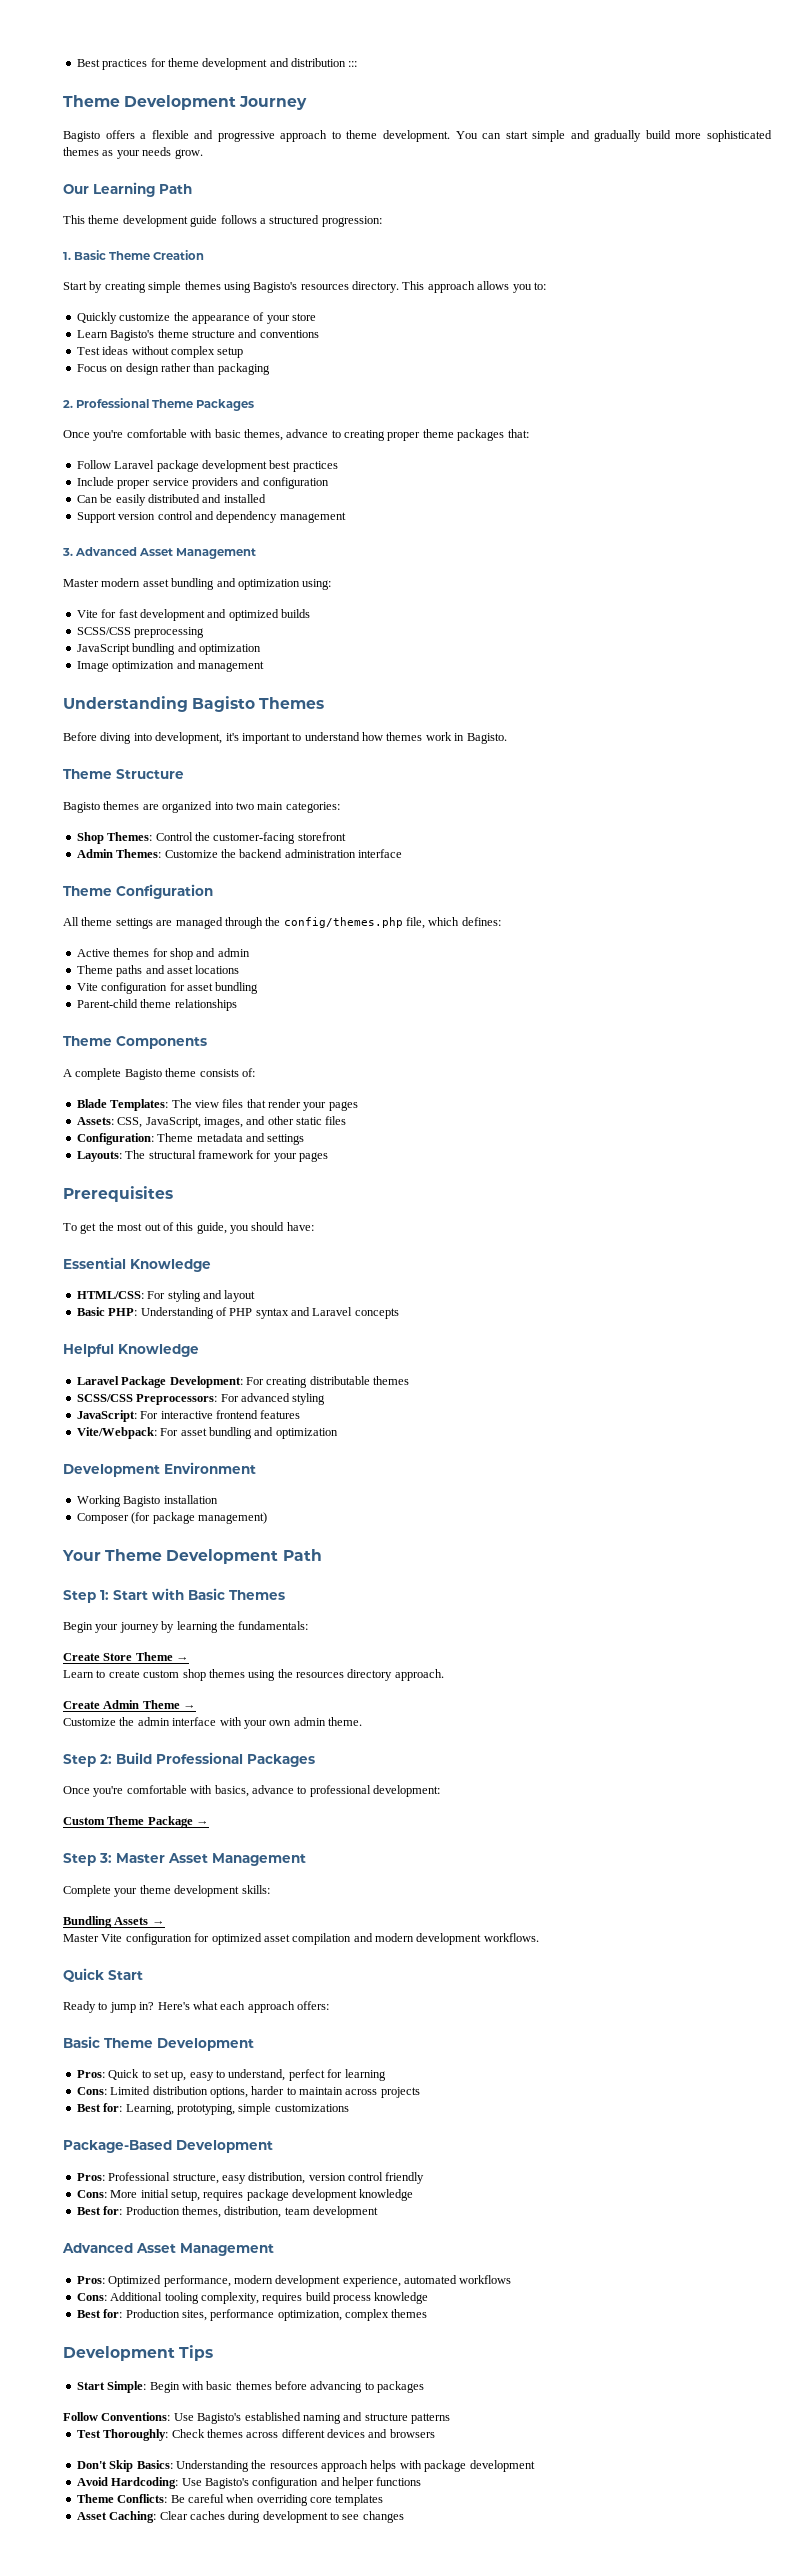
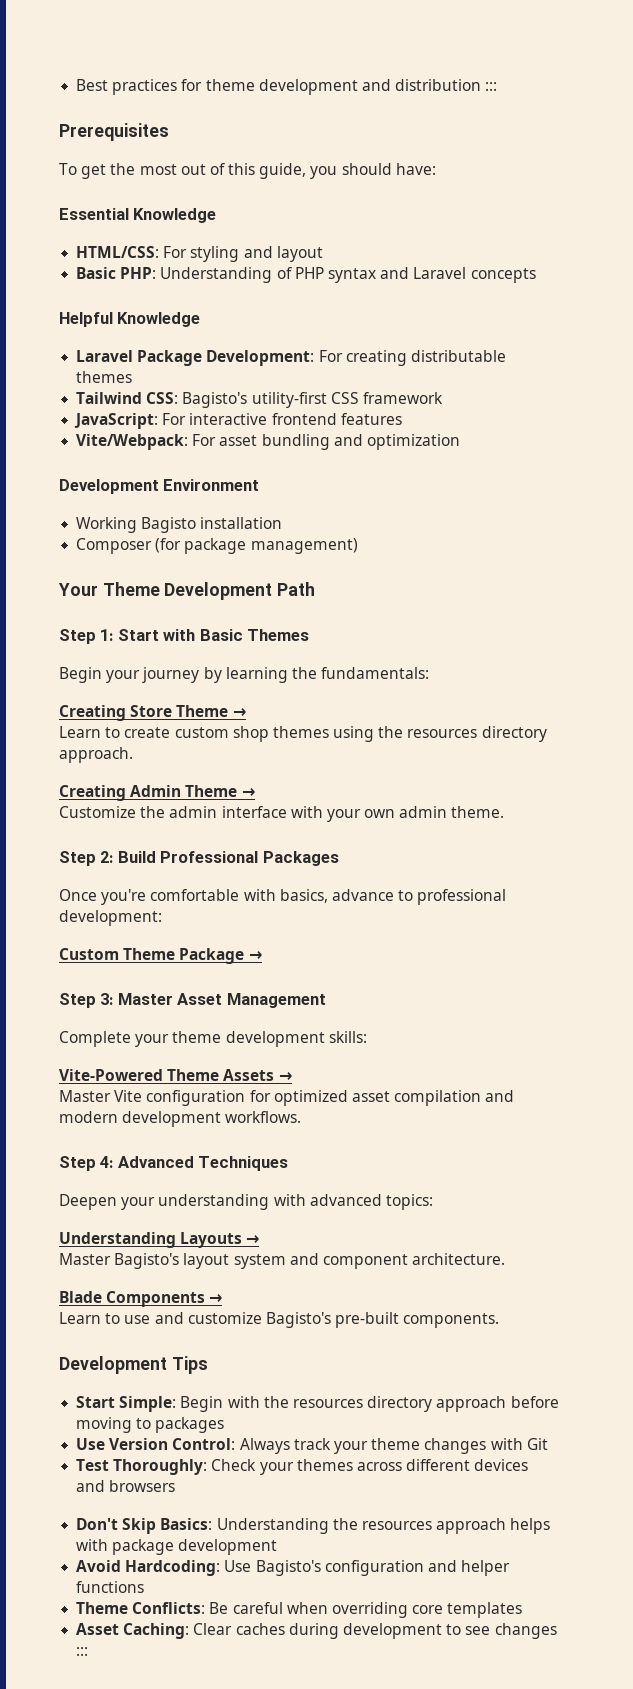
[63,95,308,110] [63,130,772,142] [63,147,203,159] [63,182,192,197] [63,215,382,227] [63,250,205,260] [63,281,546,293] [76,312,316,324] [76,329,319,341] [76,346,244,358] [76,363,270,375] [63,398,255,411] [63,429,529,441] [76,460,338,472] [76,477,329,489] [76,494,266,506] [76,511,346,523] [62,547,257,559] [63,578,332,590] [76,609,310,621] [76,627,205,638] [76,643,261,655] [76,660,264,672] [63,696,325,712] [63,732,507,744] [63,769,184,779] [63,801,340,813] [76,832,346,844] [76,849,402,858] [63,884,213,899] [63,917,501,929] [76,948,250,960] [76,965,240,977] [76,982,259,994] [76,999,237,1011] [63,1036,207,1049] [63,1068,255,1080] [76,1099,358,1111] [76,1116,347,1128] [76,1133,305,1145] [76,1150,328,1162] // Theme Development Journey // Bagisto offers a flexible and progressive approach to theme development. You can start simple and gradually build more sophisticated themes as your needs grow. // Our Learning Path // This theme development guide follows a structured progression: // 1. Basic Theme Creation // Start by creating simple themes using Bagisto's resources directory. This approach allows you to: // Quickly customize the appearance of your store // Learn Bagisto's theme structure and conventions // Test ideas without complex setup // Focus on design rather than packaging // 2. Professional Theme Packages // Once you're comfortable with basic themes, advance to creating proper theme packages that: // Follow Laravel package development best practices // Include proper service providers and configuration // Can be easily distributed and installed // Support version control and dependency management // 3. Advanced Asset Management // Master modern asset bundling and optimization using: // Vite for fast development and optimized builds // SCSS/CSS preprocessing // JavaScript bundling and optimization // Image optimization and management // Understanding Bagisto Themes // Before diving into development, it's important to understand how themes work in Bagisto. // Theme Structure // Bagisto themes are organized into two main categories: // Shop Themes: Control the customer-facing storefront // Admin Themes: Customize the backend administration interface // Theme Configuration // All theme settings are managed through the config/themes.php file, which defines: // Active themes for shop and admin // Theme paths and asset locations // Vite configuration for asset bundling // Parent-child theme relationships // Theme Components // A complete Bagisto theme consists of: // Blade Templates: The view files that render your pages // Assets: CSS, JavaScript, images, and other static files // Configuration: Theme metadata and settings // Layouts: The structural framework for your pages -> (498, 86) none
[76,1393,326,1405] SCSS/CSS Preprocessors: For advanced styling -> [76,392,443,408] Tailwind CSS: Bagisto's utility-first CSS framework
[63,1653,100,1661] Create -> [59,705,126,721] Creating
[63,1701,100,1709] Create -> [59,785,126,801] Creating
[63,1916,112,1928] Bundling -> [59,1069,220,1081] Vite-Powered Theme
[63,1968,143,1982] [63,2001,329,2013] [63,2036,254,2051] [76,2069,386,2081] [76,2086,420,2098] [76,2103,349,2115] [63,2140,273,2153] [76,2172,425,2184] [76,2189,414,2201] [76,2206,378,2218] [62,2243,274,2256] [76,2275,512,2287] [76,2292,429,2304] [76,2309,428,2321] Quick Start // Ready to jump in? Here's what each approach offers: // Basic Theme Development // Pros: Quick to set up, easy to understand, perfect for learning // Cons: Limited distribution options, harder to maintain across projects // Best for: Learning, prototyping, simple customizations // Package-Based Development // Pros: Professional structure, easy distribution, version control friendly // Cons: More initial setup, requires package development knowledge // Best for: Production themes, distribution, team development // Advanced Asset Management // Pros: Optimized performance, modern development experience, automated workflows // Cons: Additional tooling complexity, requires build process knowledge // Best for: Production sites, performance optimization, complex themes -> [59,1156,289,1171] [59,1194,433,1210] [59,1232,260,1248] [59,1253,506,1269] [59,1291,223,1307] [59,1312,500,1328] Step 4: Advanced Techniques // Deepen your understanding with advanced topics: // Understanding Layouts → // Master Bagisto's layout system and component architecture. // Blade Components → // Learn to use and customize Bagisto's pre-built components.
[206,2381,425,2393] [63,2412,450,2424] basic themes before advancing to packages // Follow Conventions: Use Bagisto's established naming and structure patterns -> [263,1396,559,1412] [76,1417,225,1433] [76,1438,548,1454] the resources directory approach before moving to packages // Use Version Control: Always track your theme changes with Git
(205, 2433) none -> [259,1462,294,1475] your
(404, 2517) none -> [76,1647,89,1656] :::

